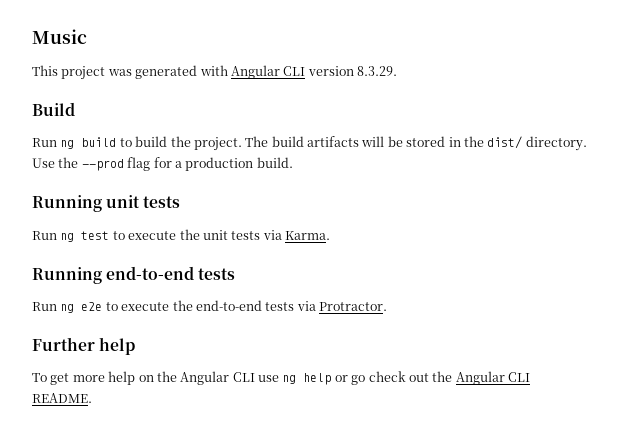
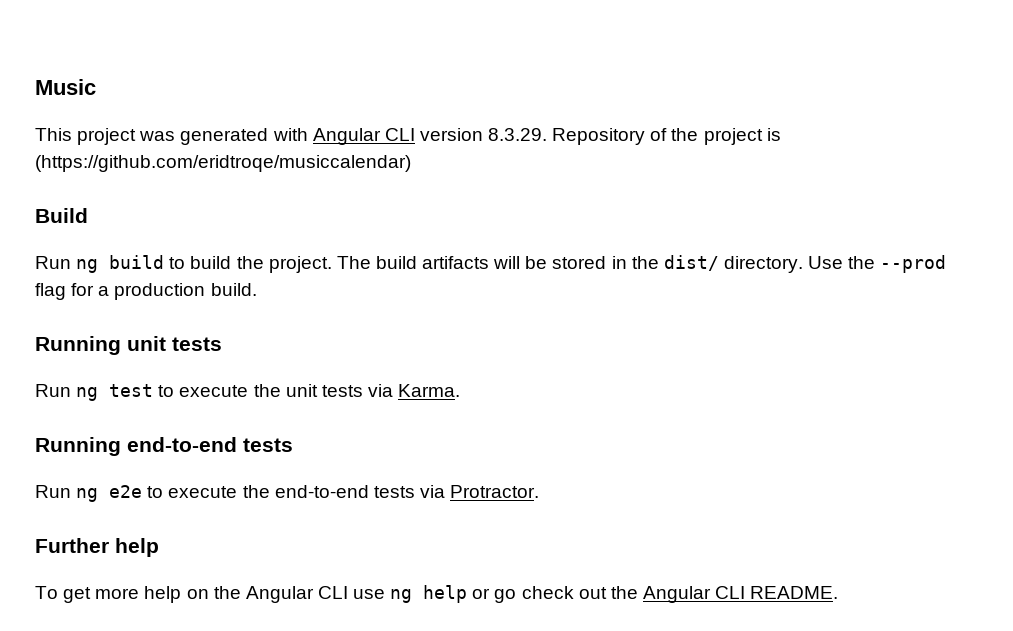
(397, 71) none -> [552,128,781,145] [35,155,411,172] Repository of the project is (https://github.com/eridtroqe/musiccalendar)

